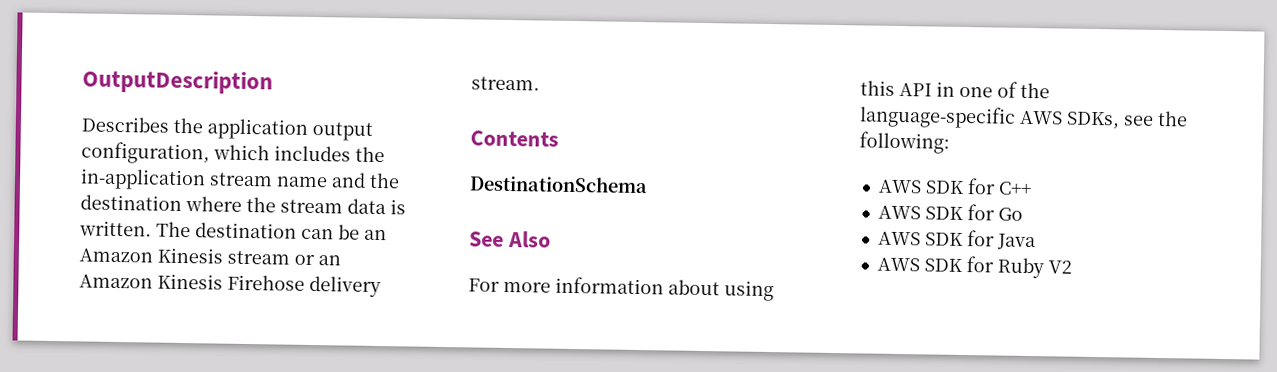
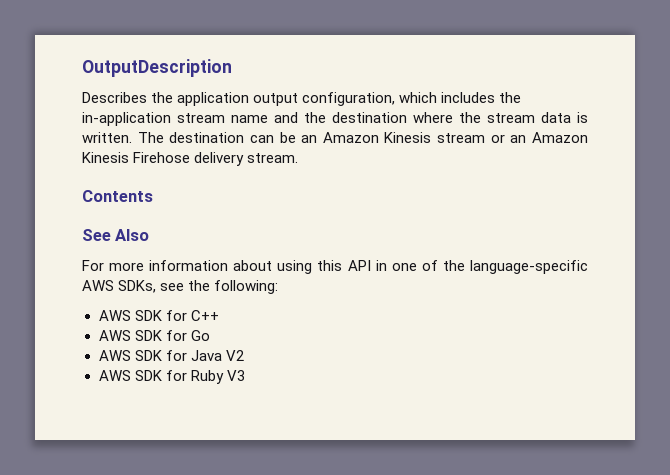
[469,175,648,194] // DestinationSchema -> (153, 196) none
(1036, 242) none -> [225,350,244,361] V2
[1047,260,1072,274] V2 -> [226,370,245,381] V3

